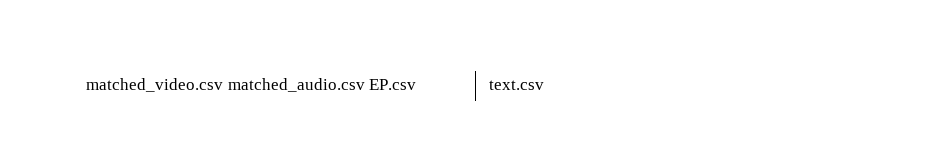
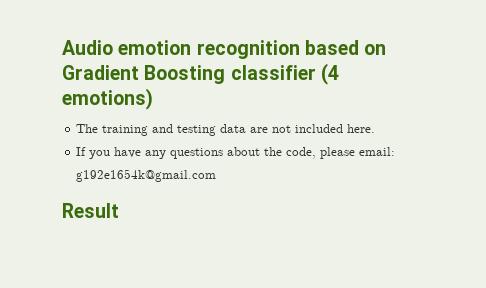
[86,78,544,92] matched_video.csv matched_audio.csv EP.csv text.csv -> [62,40,387,59] [62,63,339,85] [62,88,153,110] [76,124,376,136] [76,147,396,159] [76,169,217,182] [62,203,119,218] Audio emotion recognition based on Gradient Boosting classifier (4 emotions) // The training and testing data are not included here. // If you have any questions about the code, please email: g192e1654k@gmail.com // Result

